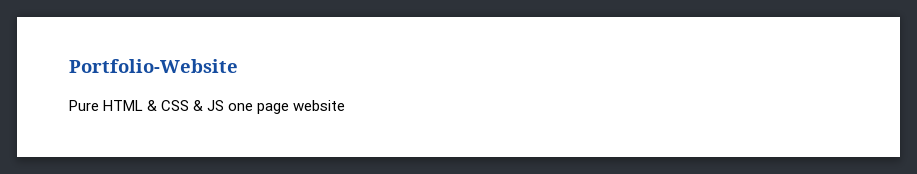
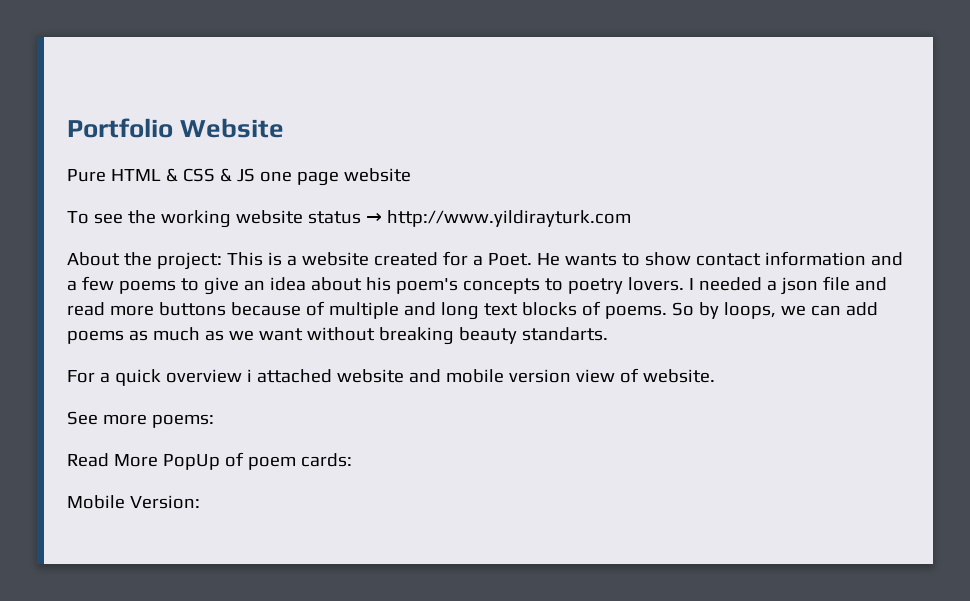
[69,59,238,73] Portfolio-Website -> [67,118,285,138] Portfolio Website
(346, 105) none -> [67,210,631,228] [67,251,903,270] [67,276,887,295] [67,301,878,320] [67,327,608,345] [67,368,715,386] [67,411,214,428] [67,452,352,470] [67,495,200,509] // To see the working website status → http://www.yildirayturk.com // About the project: This is a website created for a Poet. He wants to show contact information and a few poems to give an idea about his poem's concepts to poetry lovers. I needed a json file and read more buttons because of multiple and long text blocks of poems. So by loops, we can add poems as much as we want without breaking beauty standarts. // For a quick overview i attached website and mobile version view of website. // See more poems: // Read More PopUp of poem cards: // Mobile Version:

